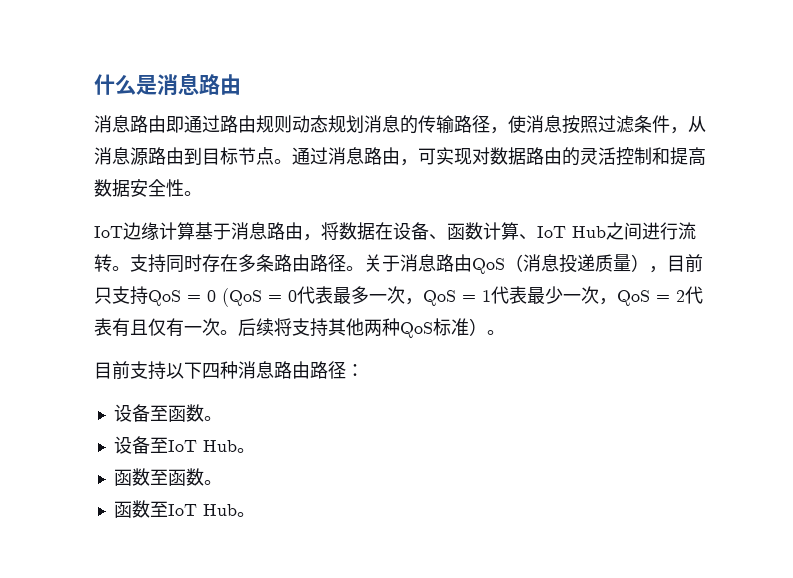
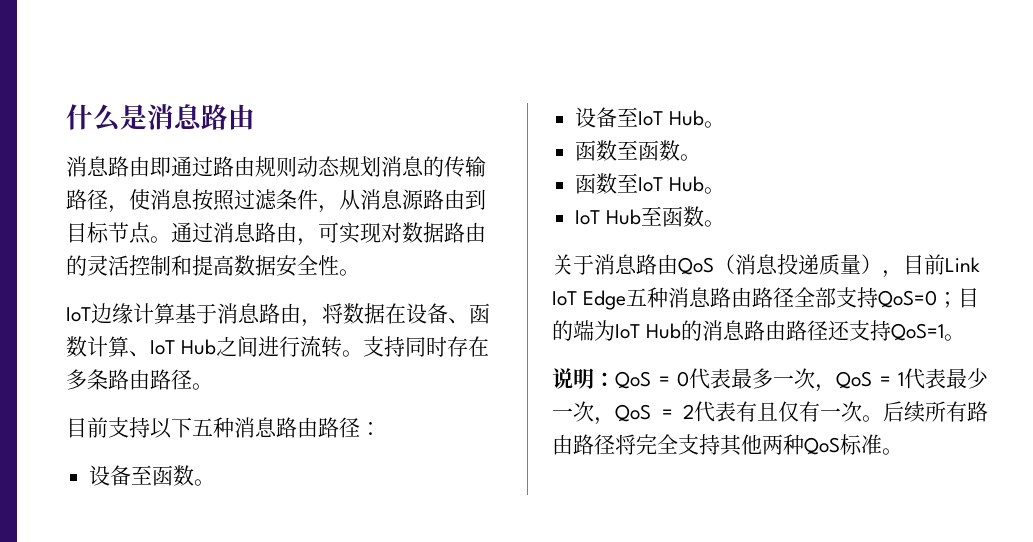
[364,254,703,274] [94,286,703,307] [94,318,505,338] 关于消息路由QoS（消息投递质量），目前只支持QoS = 0 (QoS = 0代表最多一次，QoS = 1代表最少一次，QoS = 2代表有且仅有一次。后续将支持其他两种QoS标准）。 -> (213, 386) none
[202,363,220,379] 四 -> [192,418,213,436] 五
(255, 514) none -> [575,206,725,227] [552,254,980,278] [552,287,979,310] [552,320,965,341] [552,368,988,392] [552,401,988,425] [552,434,903,456] // IoT Hub至函数。 // 关于消息路由QoS（消息投递质量），目前Link IoT Edge五种消息路由路径全部支持QoS=0；目的端为IoT Hub的消息路由路径还支持QoS=1。 // 说明：QoS = 0代表最多一次，QoS = 1代表最少一次，QoS = 2代表有且仅有一次。后续所有路由路径将完全支持其他两种QoS标准。

